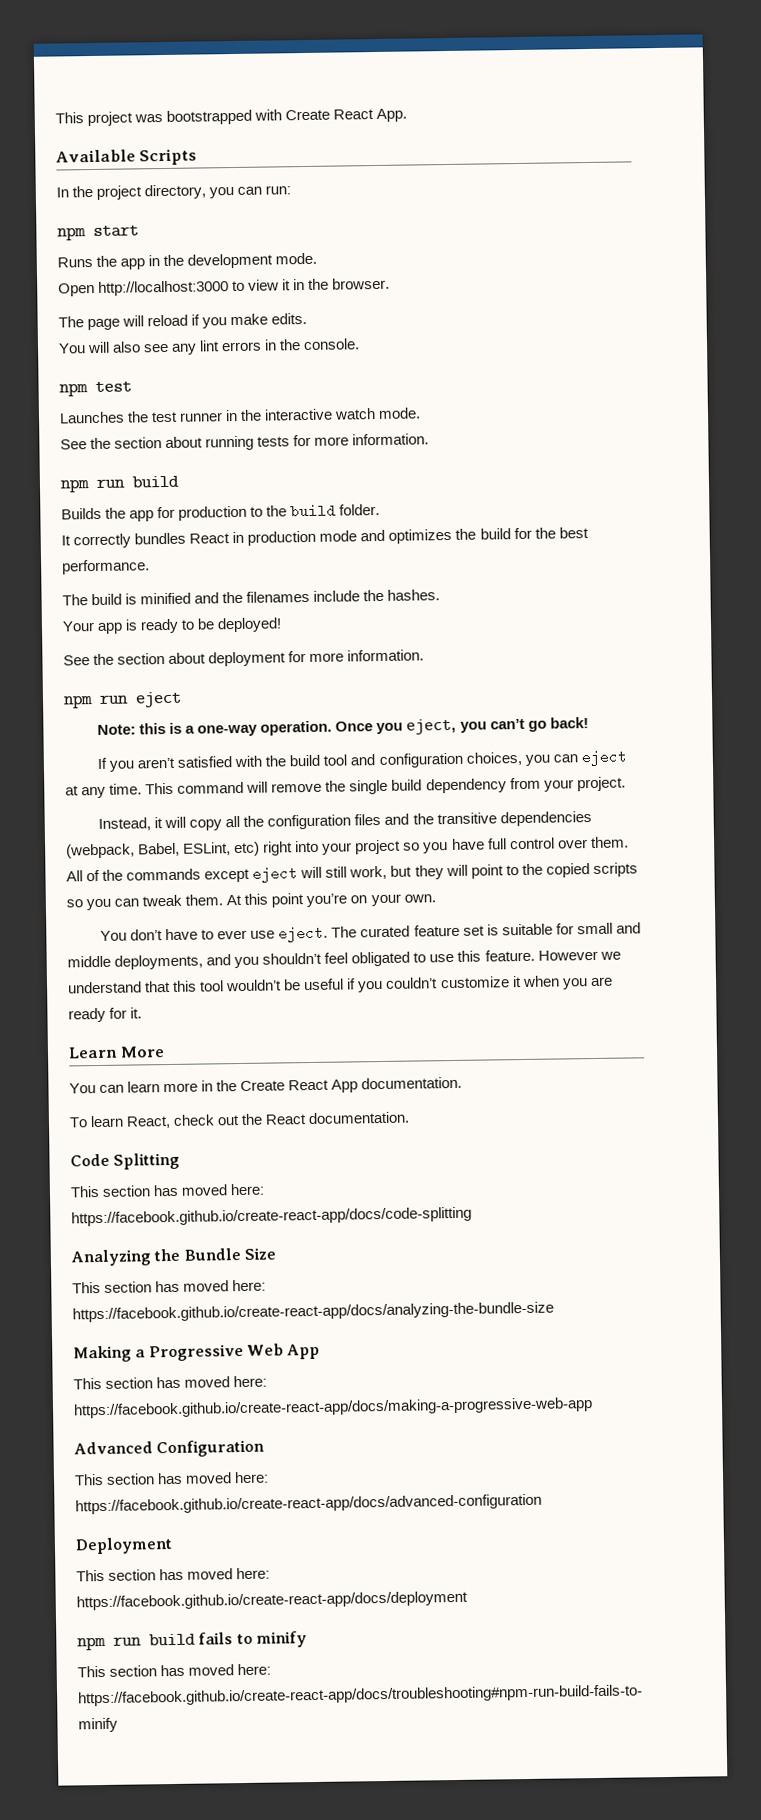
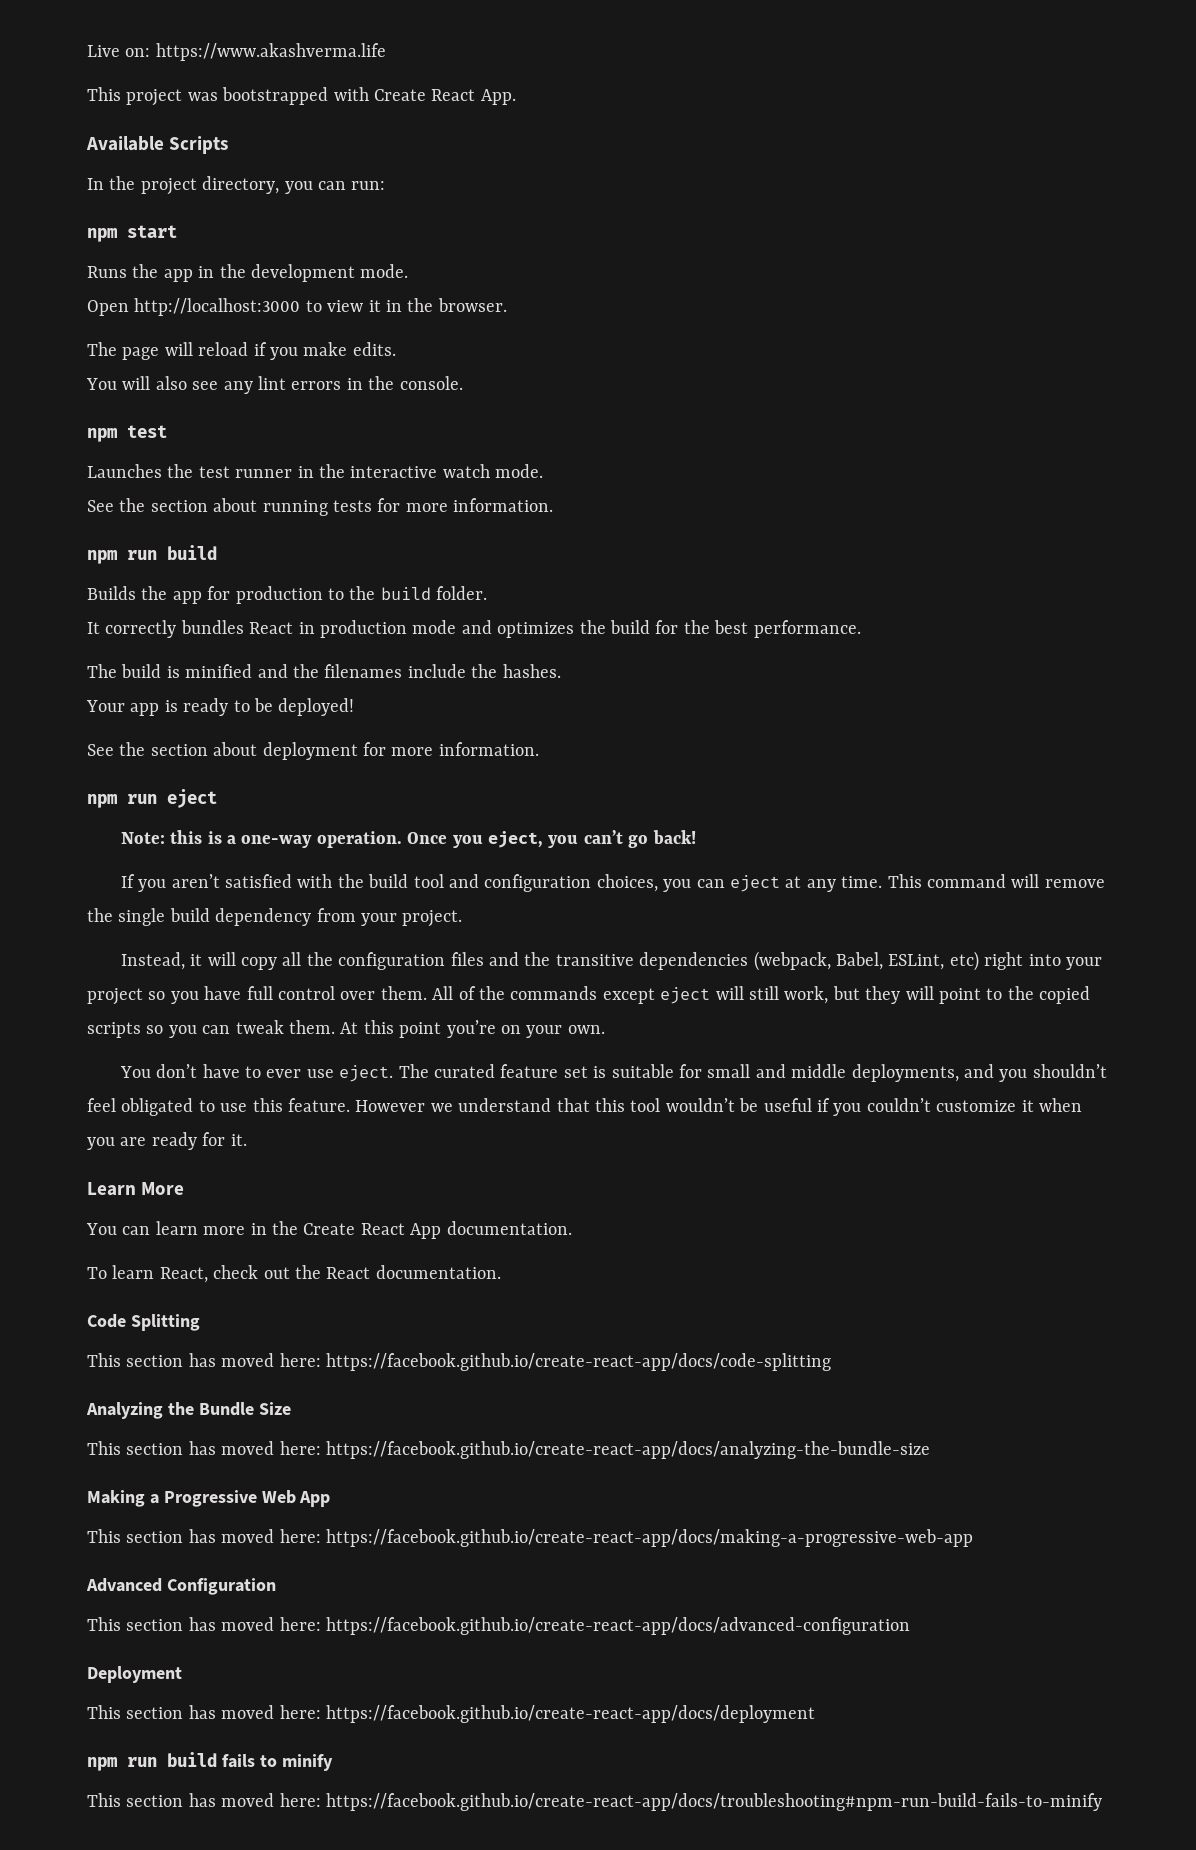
(55, 118) none -> [87,43,386,61] Live on: https://www.akashverma.life //

